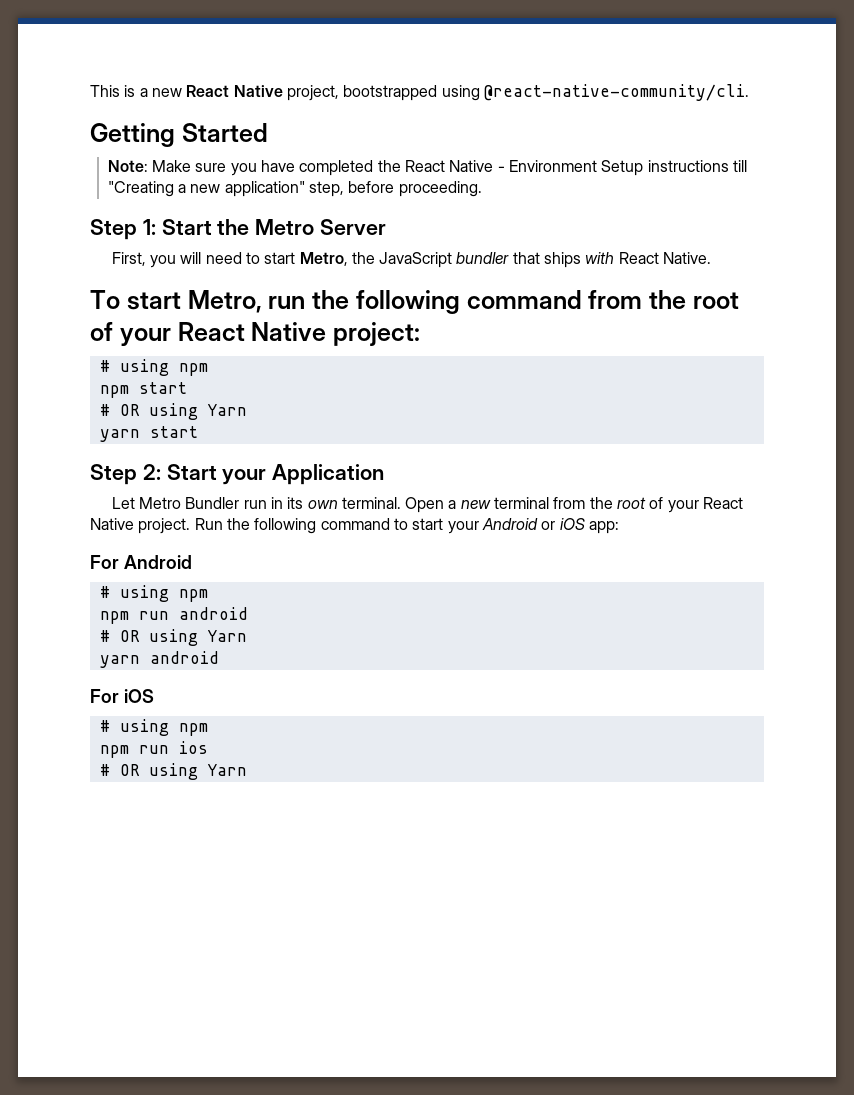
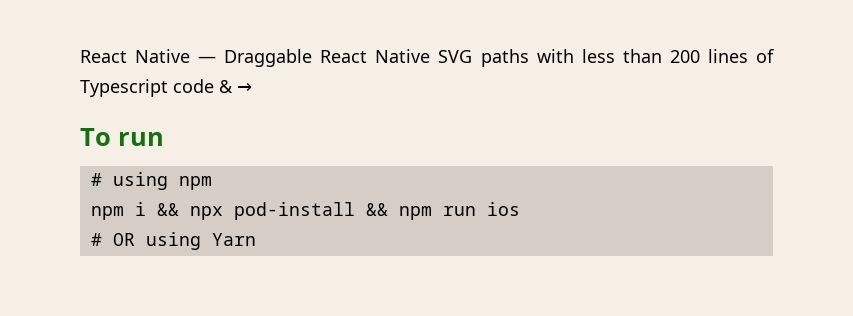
[90,84,749,101] [90,123,268,147] [107,160,747,176] [107,181,482,197] [90,219,387,240] [111,252,712,268] This is a new React Native project, bootstrapped using @react-native-community/cli. // Getting Started // Note: Make sure you have completed the React Native - Environment Setup instructions till "Creating a new application" step, before proceeding. // Step 1: Start the Metro Server // First, you will need to start Metro, the JavaScript bundler that ships with React Native. -> [80,49,775,67] [80,79,252,97] React Native — Draggable React Native SVG paths with less than 200 lines of Typescript code & →
[126,290,739,314] [90,322,420,346] [99,359,208,376] [99,382,187,398] [99,403,247,420] [99,426,198,442] [90,464,385,485] [111,497,744,513] [90,518,619,534] [90,555,192,569] [99,585,208,602] [99,607,248,624] [99,629,247,646] [99,651,219,668] [90,689,154,703] [99,719,208,736] start Metro, run the following command from the root of your React Native project: // # using npm // npm start // # OR using Yarn // yarn start // Step 2: Start your Application // Let Metro Bundler run in its own terminal. Open a new terminal from the root of your React Native project. Run the following command to start your Android or iOS app: // For Android // # using npm // npm run android // # OR using Yarn // yarn android // For iOS // # using npm // -> [118,132,164,146] [90,172,212,190] [90,202,388,220] run // # using npm // npm i && npx pod-install &&

